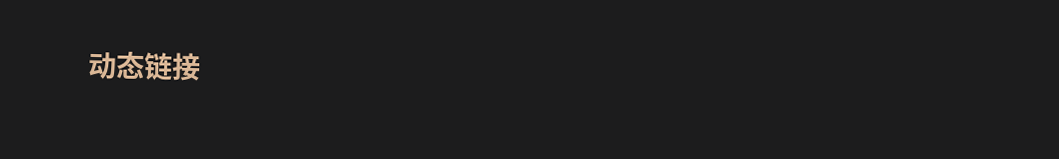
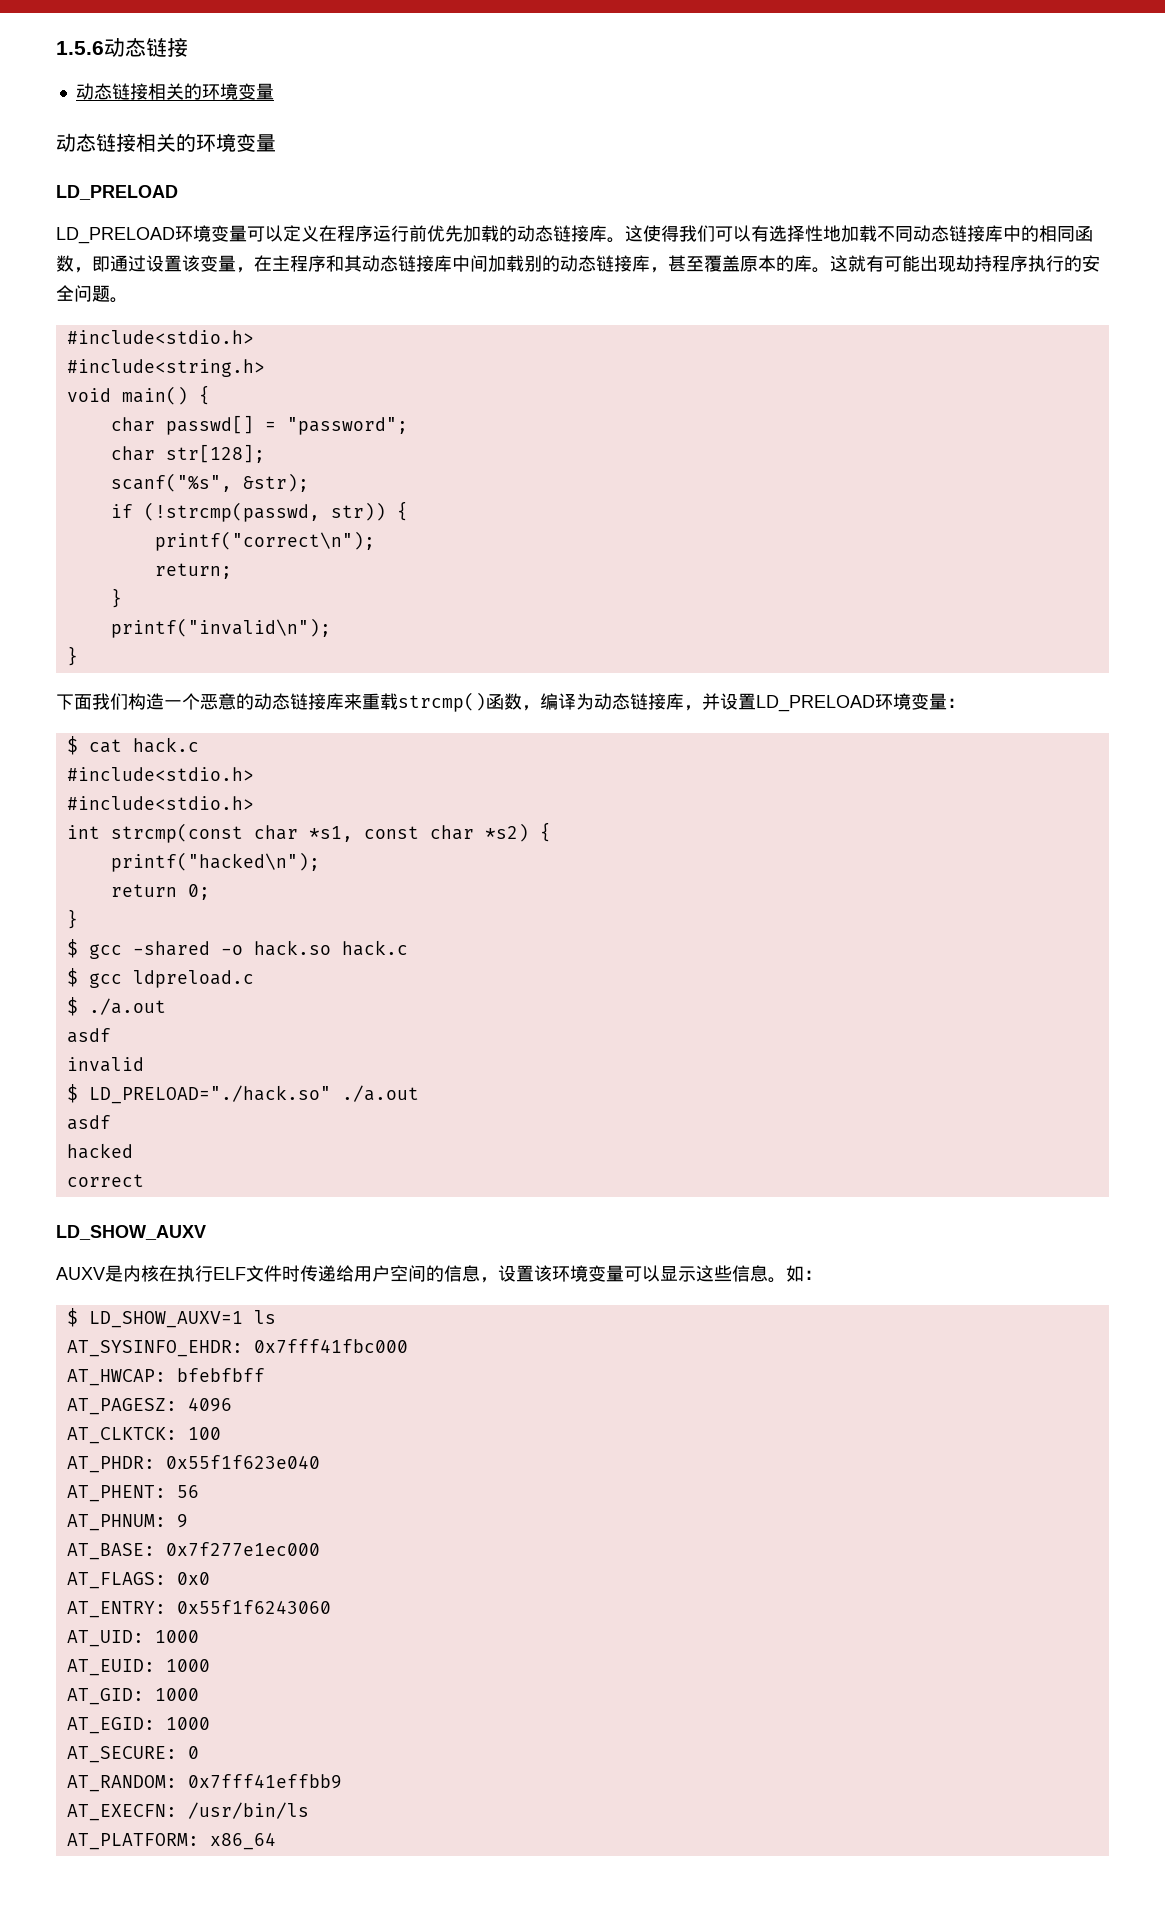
[87,51,201,82] 动态链接 -> [56,37,188,57] [75,83,274,100] [56,133,276,152] [56,185,178,200] [56,225,1093,244] [56,255,1100,273] [56,285,128,303] [66,330,254,344] [66,359,265,377] [66,385,210,405] [110,415,408,435] [110,444,265,463] [110,473,309,492] [110,501,408,522] [154,531,375,551] [154,563,232,579] [110,588,122,608] [110,618,331,638] [66,646,78,666] [56,692,965,712] [66,736,199,755] [66,767,254,781] [66,796,254,810] [66,822,551,843] [110,852,320,872] [110,884,210,900] [66,909,78,929] [66,939,408,959] [66,968,254,988] [66,997,166,1016] [66,1028,111,1043] [66,1057,144,1072] [66,1084,419,1104] [66,1115,111,1130] [66,1143,133,1159] [66,1174,144,1187] [56,1225,206,1240] [56,1265,822,1283] [66,1308,276,1328] [66,1339,408,1357] [66,1368,265,1386] [66,1397,232,1415] [66,1427,221,1444] [66,1455,320,1473] [66,1485,199,1502] [66,1514,188,1531] [66,1542,320,1560] [66,1572,210,1589] [66,1600,331,1618] [66,1630,199,1647] [66,1659,210,1676] [66,1688,199,1705] [66,1717,210,1734] [66,1746,199,1763] [66,1774,342,1792] [66,1802,309,1821] [66,1832,276,1850] 1.5.6动态链接 // 动态链接相关的环境变量 // 动态链接相关的环境变量 // LD_PRELOAD // LD_PRELOAD环境变量可以定义在程序运行前优先加载的动态链接库。这使得我们可以有选择性地加载不同动态链接库中的相同函数，即通过设置该变量，在主程序和其动态链接库中间加载别的动态链接库，甚至覆盖原本的库。这就有可能出现劫持程序执行的安全问题。 // #include<stdio.h> // #include<string.h> // void main() { // char passwd[] = "password"; // char str[128]; // scanf("%s", &str); // if (!strcmp(passwd, str)) { // printf("correct\n"); // return; // } // printf("invalid\n"); // } // 下面我们构造一个恶意的动态链接库来重载strcmp()函数，编译为动态链接库，并设置LD_PRELOAD环境变量： // $ cat hack.c // #include<stdio.h> // #include<stdio.h> // int strcmp(const char *s1, const char *s2) { // printf("hacked\n"); // return 0; // } // $ gcc -shared -o hack.so hack.c // $ gcc ldpreload.c // $ ./a.out // asdf // invalid // $ LD_PRELOAD="./hack.so" ./a.out // asdf // hacked // correct // LD_SHOW_AUXV // AUXV是内核在执行ELF文件时传递给用户空间的信息，设置该环境变量可以显示这些信息。如： // $ LD_SHOW_AUXV=1 ls // AT_SYSINFO_EHDR: 0x7fff41fbc000 // AT_HWCAP: bfebfbff // AT_PAGESZ: 4096 // AT_CLKTCK: 100 // AT_PHDR: 0x55f1f623e040 // AT_PHENT: 56 // AT_PHNUM: 9 // AT_BASE: 0x7f277e1ec000 // AT_FLAGS: 0x0 // AT_ENTRY: 0x55f1f6243060 // AT_UID: 1000 // AT_EUID: 1000 // AT_GID: 1000 // AT_EGID: 1000 // AT_SECURE: 0 // AT_RANDOM: 0x7fff41effbb9 // AT_EXECFN: /usr/bin/ls // AT_PLATFORM: x86_64

